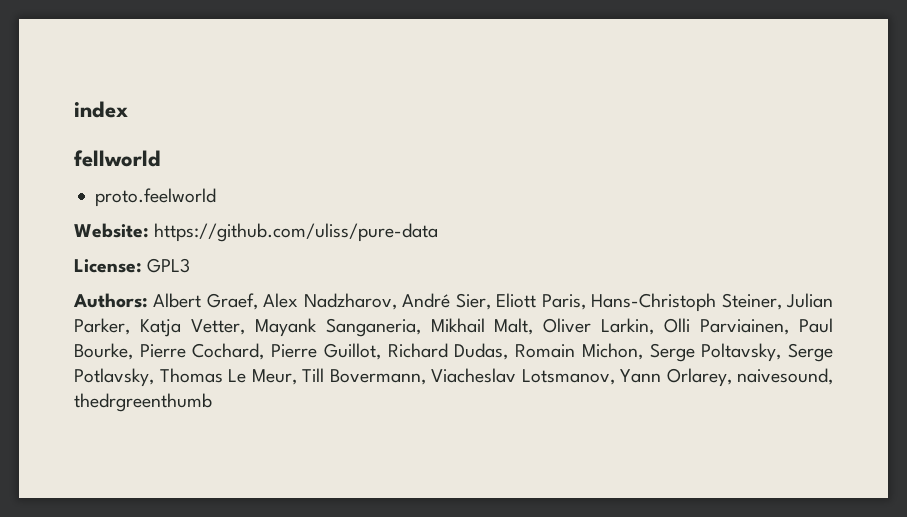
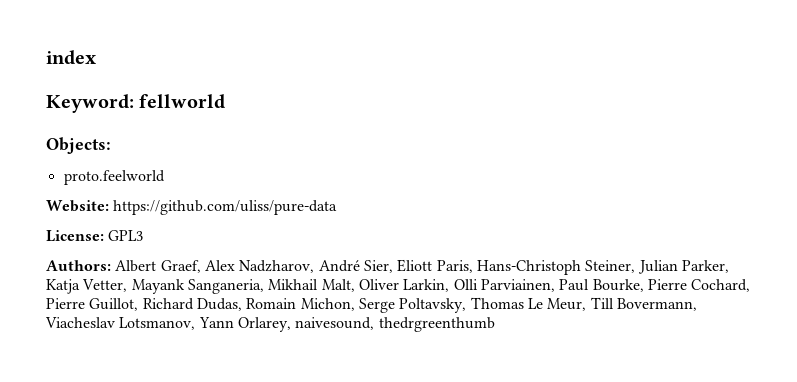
(128, 109) none -> [46,94,134,113] Keyword:
(161, 158) none -> [46,137,111,154] // Objects:
[788,343,834,362] [74,368,154,387] Serge Potlavsky, -> (467, 305) none

